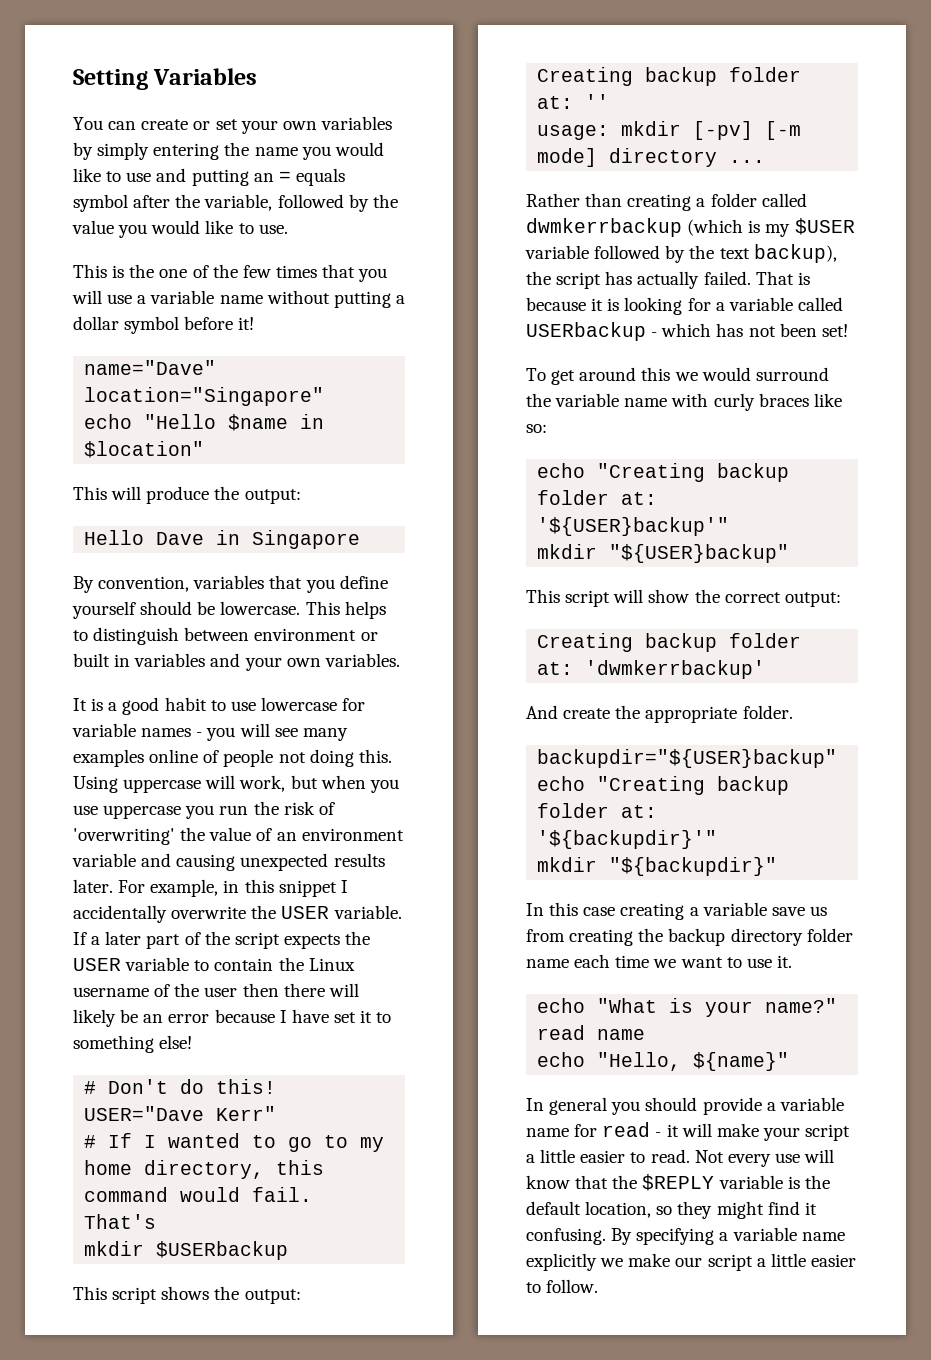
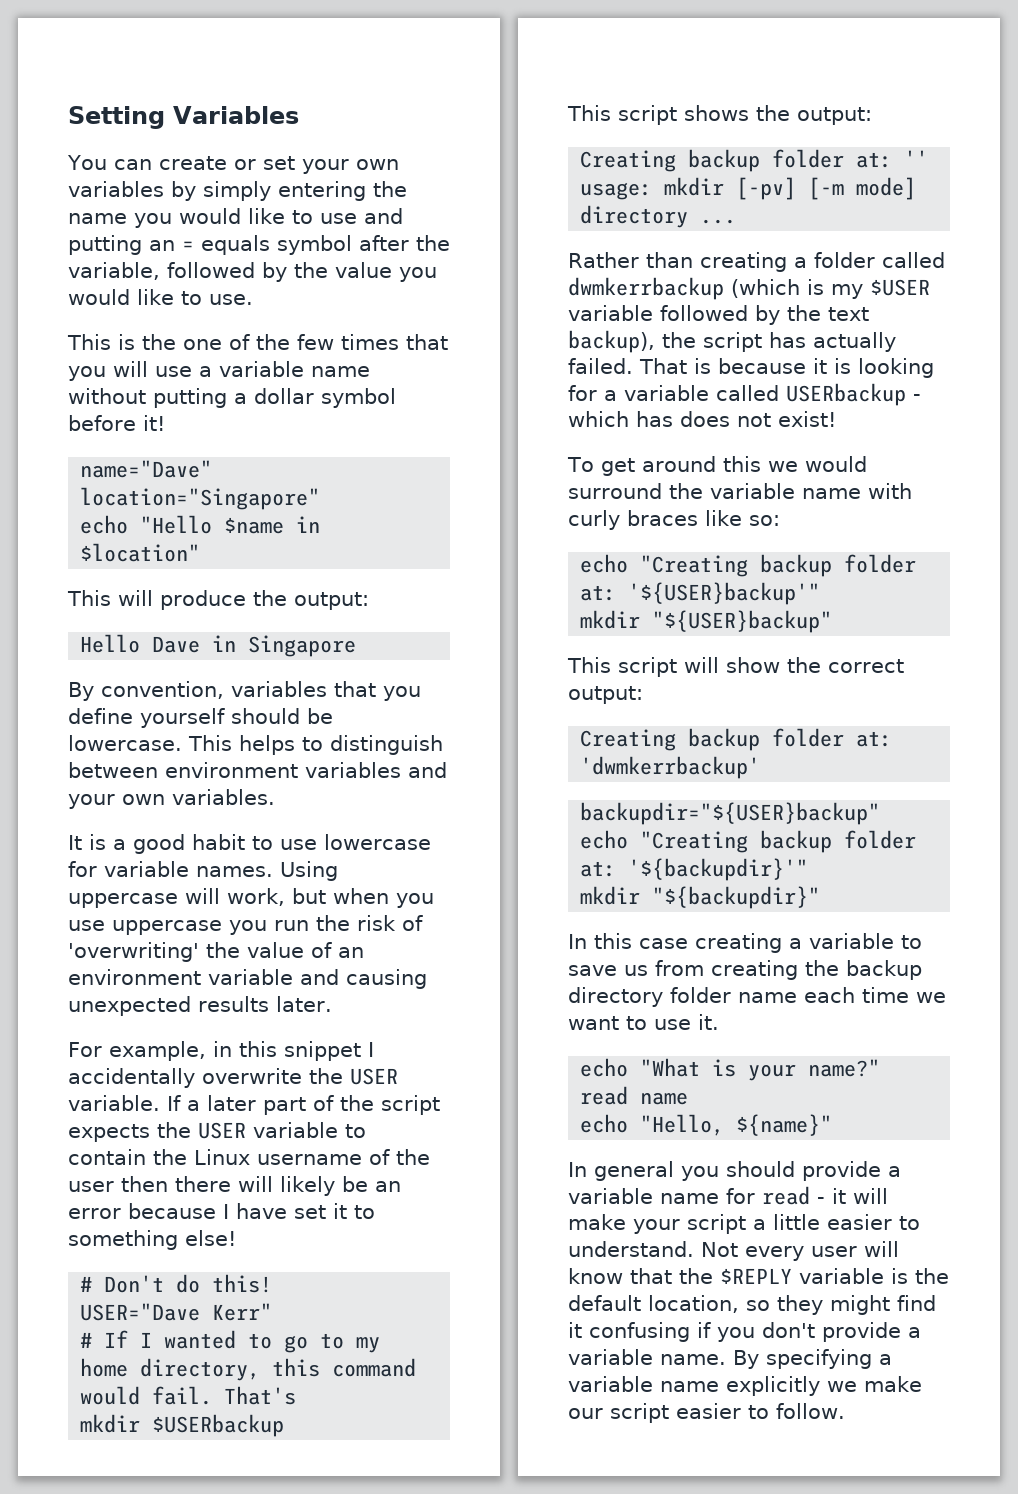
[360,632,378,641] [73,653,131,667] or built in -> (298, 770) none
[141,723,348,741] [73,749,392,767] names - you will see many examples online of people not doing this. -> [196,866,273,877] names.
(113, 886) none -> (332, 1004) //
[748,323,848,337] not been set! -> [680,411,836,427] does not exist!
[526,705,793,723] // And create the appropriate folder. -> (761, 767) none
(767, 909) none -> [901,935,922,949] to
[650,1149,690,1163] read. -> [568,1241,694,1257] understand.
[774,1153,800,1163] use -> [811,1246,857,1257] user
[526,1228,606,1245] confusing. -> [589,1322,921,1342] [568,1349,726,1365] confusing if you don't provide a variable name.
[756,1253,806,1267] a little -> (669, 1413) none

